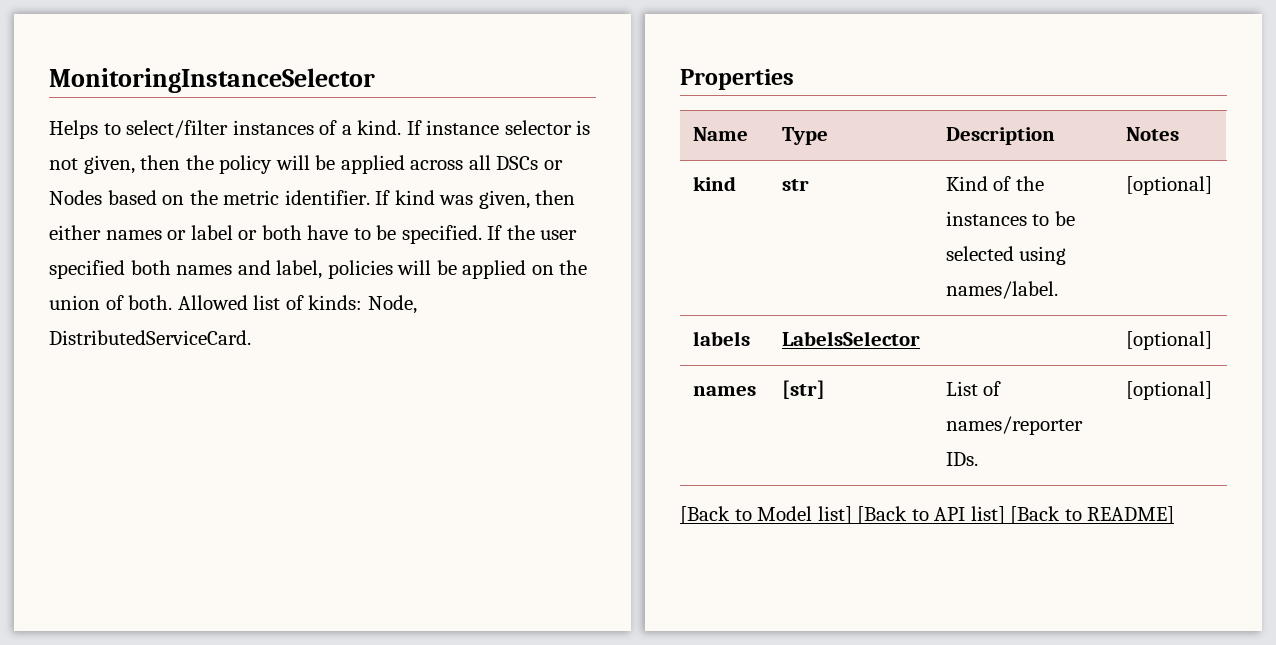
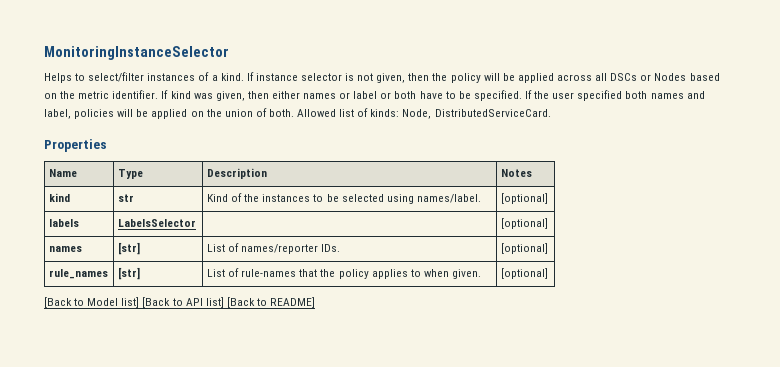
(1212, 390) none -> [48,269,108,279] [117,267,140,280] [206,268,481,279] [500,268,548,279] // rule_names | [str] | List of rule-names that the policy applies to when given. | [optional]

